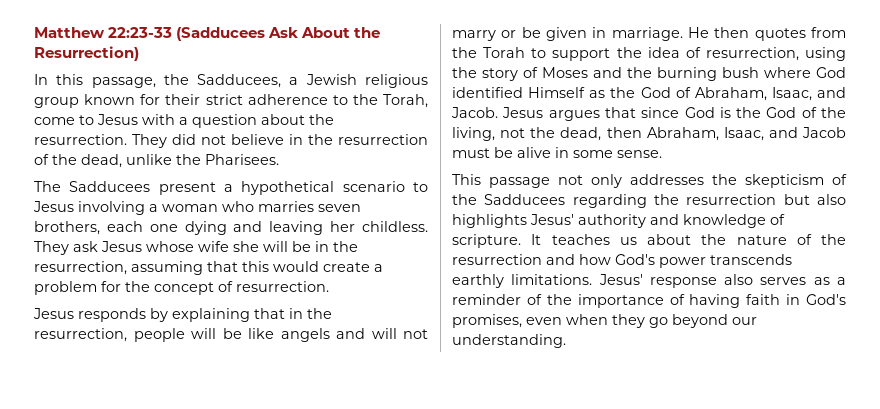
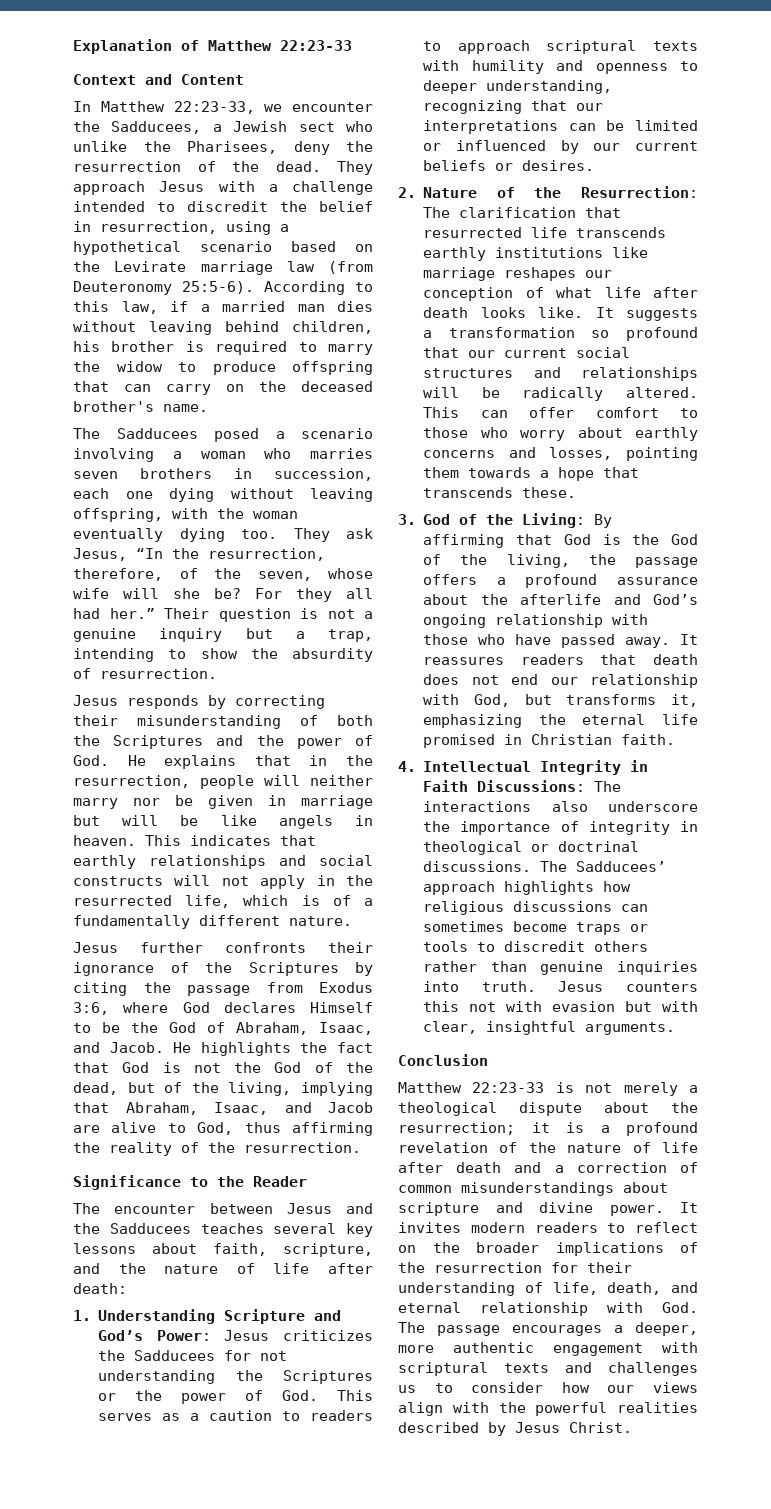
[34,27,381,41] [34,46,139,61] [34,74,428,88] [34,94,428,108] [34,114,334,128] [34,134,428,148] [34,154,279,168] [34,181,428,195] [33,201,74,212] Matthew 22:23-33 (Sadducees Ask About the Resurrection) // In this passage, the Sadducees, a Jewish religious group known for their strict adherence to the Torah, come to Jesus with a question about the resurrection. They did not believe in the resurrection of the dead, unlike the Pharisees. // The Sadducees present a hypothetical scenario to Jesus -> [73,39,352,54] [73,74,244,85] [73,101,373,114] [73,121,373,134] [73,141,373,155] [73,161,373,175] [73,181,373,195] [73,201,373,212] [73,221,289,235] [73,241,373,255] [73,261,373,275] [73,281,373,295] [73,301,373,314] [73,321,373,335] [73,341,373,355] [73,361,373,375] [73,381,373,395] [73,401,208,412] [73,428,373,442] Explanation of Matthew 22:23-33 // Context and Content // In Matthew 22:23-33, we encounter the Sadducees, a Jewish sect who unlike the Pharisees, deny the resurrection of the dead. They approach Jesus with a challenge intended to discredit the belief in resurrection, using a hypothetical scenario based on the Levirate marriage law (from Deuteronomy 25:5-6). According to this law, if a married man dies without leaving behind children, his brother is required to marry the widow to produce offspring that can carry on the deceased brother's name. // The Sadducees posed a scenario
[34,221,428,235] [34,241,358,255] [34,261,383,275] [34,281,214,295] brothers, each one dying and leaving her childless. They ask Jesus whose wife she will be in the resurrection, assuming that this would create a problem for the concept -> [140,468,373,481] [73,488,373,502] [73,508,298,522] [73,528,373,542] [73,548,325,561] [73,568,373,581] [73,588,373,602] [73,608,373,622] [73,628,373,642] [73,648,373,662] brothers in succession, each one dying without leaving offspring, with the woman eventually dying too. They ask Jesus, “In the resurrection, therefore, of the seven, whose wife will she be? For they all had her.” Their question is not a genuine inquiry but a trap, intending to show the absurdity
[172,308,250,322] explaining -> [235,695,325,709] [73,715,373,729] [73,735,373,749] [73,755,237,769] correcting their misunderstanding of both the Scriptures and the power of God. He explains
[222,328,428,342] [452,27,846,41] [452,47,846,61] [452,67,846,81] [452,87,606,98] be like angels and will not marry or be given in marriage. He then quotes from the Torah to support the idea of resurrection, using the story of Moses and the burning bush where God identified Himself as -> [310,775,373,786] [73,795,373,809] [73,815,373,829] [73,835,316,846] [73,855,373,869] [73,875,373,889] [73,895,373,908] [73,915,352,929] [73,942,373,953] [73,962,373,976] [73,982,373,996] [73,1002,373,1015] [73,1022,120,1033] neither marry nor be given in marriage but will be like angels in heaven. This indicates that earthly relationships and social constructs will not apply in the resurrected life, which is of a fundamentally different nature. // Jesus further confronts their ignorance of the Scriptures by citing the passage from Exodus 3:6, where God declares Himself to be
[502,107,680,121] Jesus argues that since -> [173,1042,373,1056] [73,1062,373,1073] [73,1082,373,1096] [73,1102,373,1115] [73,1122,373,1136] [73,1142,361,1156] [73,1175,307,1190] [73,1203,373,1214] [73,1223,373,1237] [73,1243,373,1257] [73,1263,373,1274] [73,1283,127,1294] [73,1309,342,1324] [98,1330,373,1341] [98,1350,288,1361] [98,1370,373,1384] [98,1390,373,1404] [98,1410,373,1421] [423,40,698,54] [423,60,698,74] [423,80,613,94] [423,100,604,114] [423,120,698,134] [423,140,698,154] [423,160,595,171] [398,186,698,198] [423,207,622,218] [423,227,667,238] [423,247,649,261] [423,267,613,281] [423,287,698,301] [423,307,698,321] [423,327,698,341] [423,347,631,358] [423,367,698,381] [423,387,698,401] [423,407,698,418] [423,427,698,441] [423,447,698,461] [423,467,640,481] [423,487,577,498] [398,513,613,528] [423,534,552,548] He highlights the fact that God is not the God of the dead, but of the living, implying that Abraham, Isaac, and Jacob are alive to God, thus affirming the reality of the resurrection. // Significance to the Reader // The encounter between Jesus and the Sadducees teaches several key lessons about faith, scripture, and the nature of life after death: // 1. Understanding Scripture and God’s Power: Jesus criticizes the Sadducees for not understanding the Scriptures or the power of God. This serves as a caution to readers to approach scriptural texts with humility and openness to deeper understanding, recognizing that our interpretations can be limited or influenced by our current beliefs or desires. // 2. Nature of the Resurrection: The clarification that resurrected life transcends earthly institutions like marriage reshapes our conception of what life after death looks like. It suggests a transformation so profound that our current social structures and relationships will be radically altered. This can offer comfort to those who worry about earthly concerns and losses, pointing them towards a hope that transcends these. // 3. God of the Living: By affirming that
[500,127,846,141] [452,147,662,158] [452,174,847,188] [452,194,846,208] [452,214,785,228] [452,234,846,248] [452,254,792,268] [452,274,846,288] [452,294,846,308] [452,314,757,328] [452,334,566,348] not the dead, then Abraham, Isaac, and Jacob must be alive in some sense. // This passage not only addresses the skepticism of the Sadducees regarding the resurrection but also highlights Jesus' authority and knowledge of scripture. It teaches us about the nature of the resurrection and how God's power transcends earthly limitations. Jesus' response also serves as a reminder of the importance of having faith in God's promises, even when they go beyond our understanding. -> [588,554,698,568] [423,574,698,588] [423,594,698,605] [423,614,649,628] [423,634,698,648] [423,654,698,665] [423,674,698,688] [423,694,698,707] [423,714,698,728] [423,734,676,748] [398,760,649,775] [423,780,622,792] [423,801,698,812] [423,821,698,835] [423,841,640,855] [423,861,667,872] [423,881,632,895] [423,901,649,915] [423,921,649,935] [423,941,649,952] [423,961,698,975] [423,981,698,992] [423,1001,698,1012] [423,1021,676,1035] [398,1054,488,1066] [398,1082,698,1096] [398,1102,698,1116] [398,1122,698,1136] [398,1142,698,1153] [398,1162,698,1173] [398,1182,668,1196] [398,1202,698,1216] [398,1222,698,1233] [398,1242,698,1256] [398,1262,632,1273] [398,1282,698,1296] [398,1302,698,1316] [398,1322,698,1336] [398,1342,698,1356] [398,1362,698,1376] [398,1382,698,1393] [398,1402,698,1416] [398,1422,632,1436] the passage offers a profound assurance about the afterlife and God’s ongoing relationship with those who have passed away. It reassures readers that death does not end our relationship with God, but transforms it, emphasizing the eternal life promised in Christian faith. // 4. Intellectual Integrity in Faith Discussions: The interactions also underscore the importance of integrity in theological or doctrinal discussions. The Sadducees’ approach highlights how religious discussions can sometimes become traps or tools to discredit others rather than genuine inquiries into truth. Jesus counters this not with evasion but with clear, insightful arguments. // Conclusion // Matthew 22:23-33 is not merely a theological dispute about the resurrection; it is a profound revelation of the nature of life after death and a correction of common misunderstandings about scripture and divine power. It invites modern readers to reflect on the broader implications of the resurrection for their understanding of life, death, and eternal relationship with God. The passage encourages a deeper, more authentic engagement with scriptural texts and challenges us to consider how our views align with the powerful realities described by Jesus Christ.

